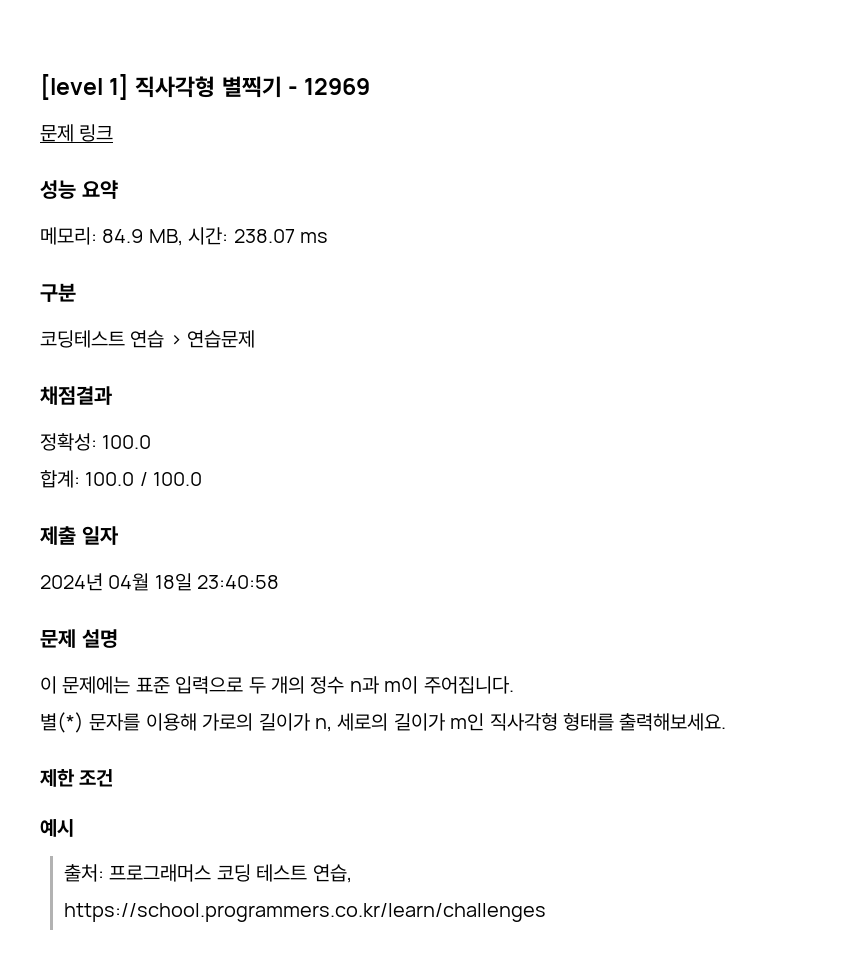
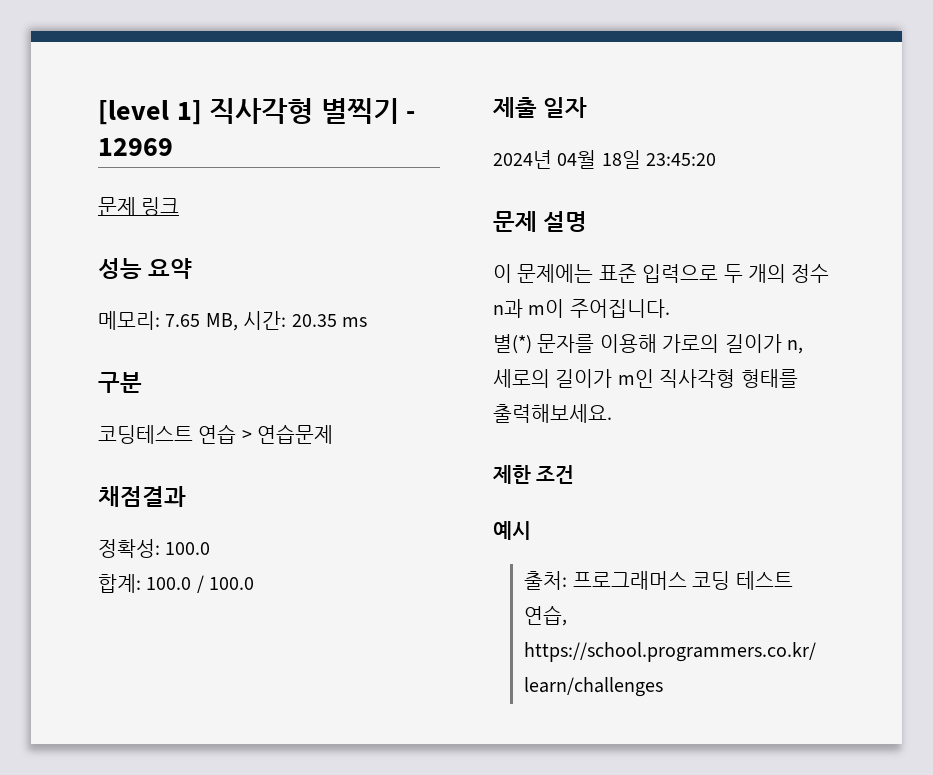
[102,229,144,243] 84.9 -> [165,314,201,327] 7.65
[233,229,295,243] 238.07 -> [291,314,337,327] 20.35
[197,575,280,589] 23:40:58 -> [646,153,717,166] 23:45:20

